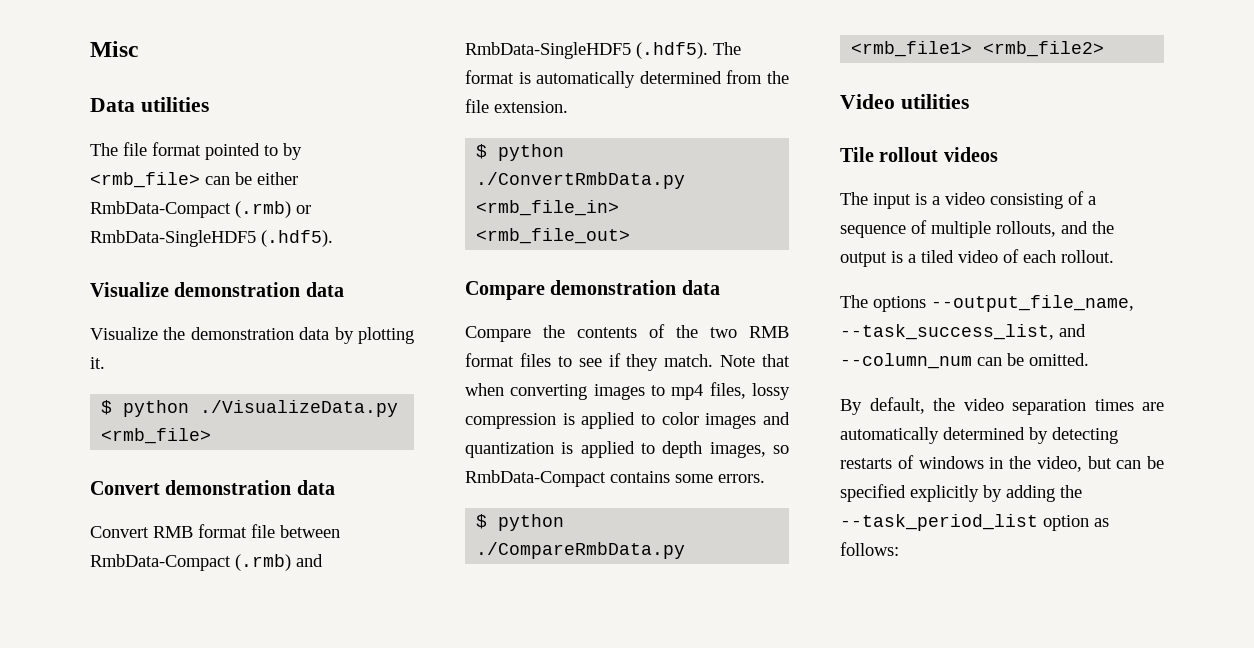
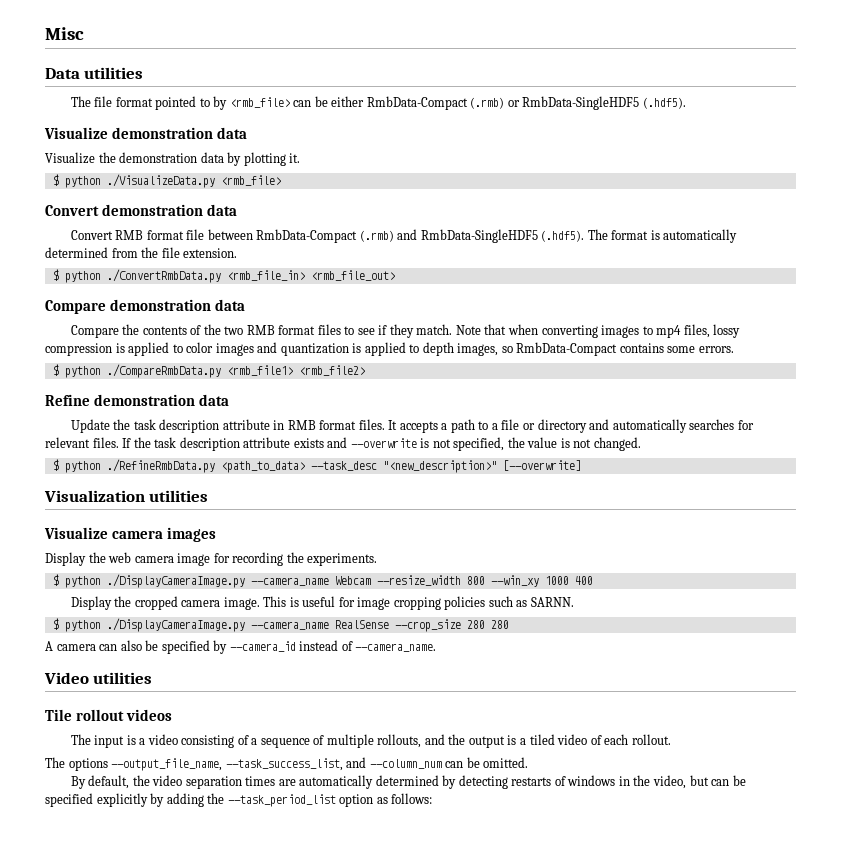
(1105, 49) none -> [45,394,229,406] [70,419,754,433] [45,437,641,451] [52,459,581,473] [44,490,209,502] [44,527,216,542] [45,552,378,566] [52,574,593,588] [70,596,574,610] [52,618,509,632] [45,640,437,654] // Refine demonstration data // Update the task description attribute in RMB format files. It accepts a path to a file or directory and automatically searches for relevant files. If the task description attribute exists and --overwrite is not specified, the value is not changed. // $ python ./RefineRmbData.py <path_to_data> --task_desc "<new_description>" [--overwrite] // Visualization utilities // Visualize camera images // Display the web camera image for recording the experiments. // $ python ./DisplayCameraImage.py --camera_name Webcam --resize_width 800 --win_xy 1000 400 // Display the cropped camera image. This is useful for image cropping policies such as SARNN. // $ python ./DisplayCameraImage.py --camera_name RealSense --crop_size 280 280 // A camera can also be specified by --camera_id instead of --camera_name.

